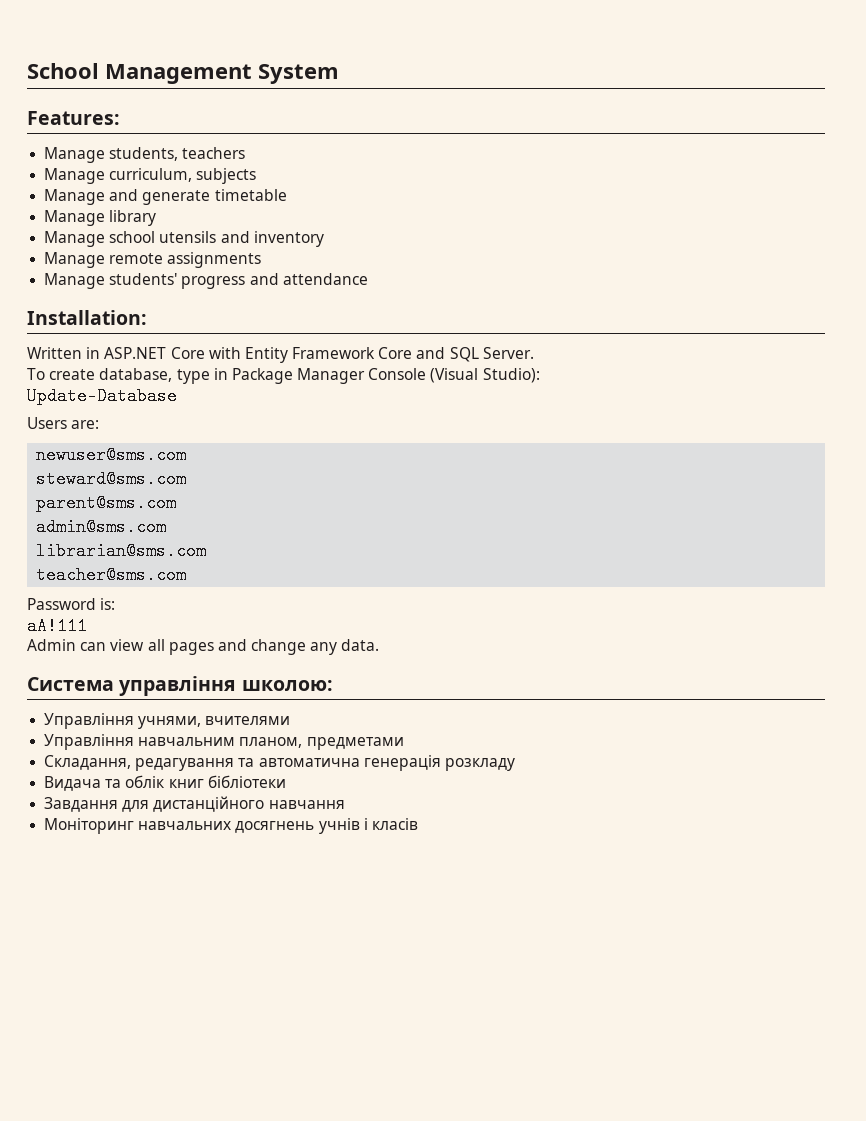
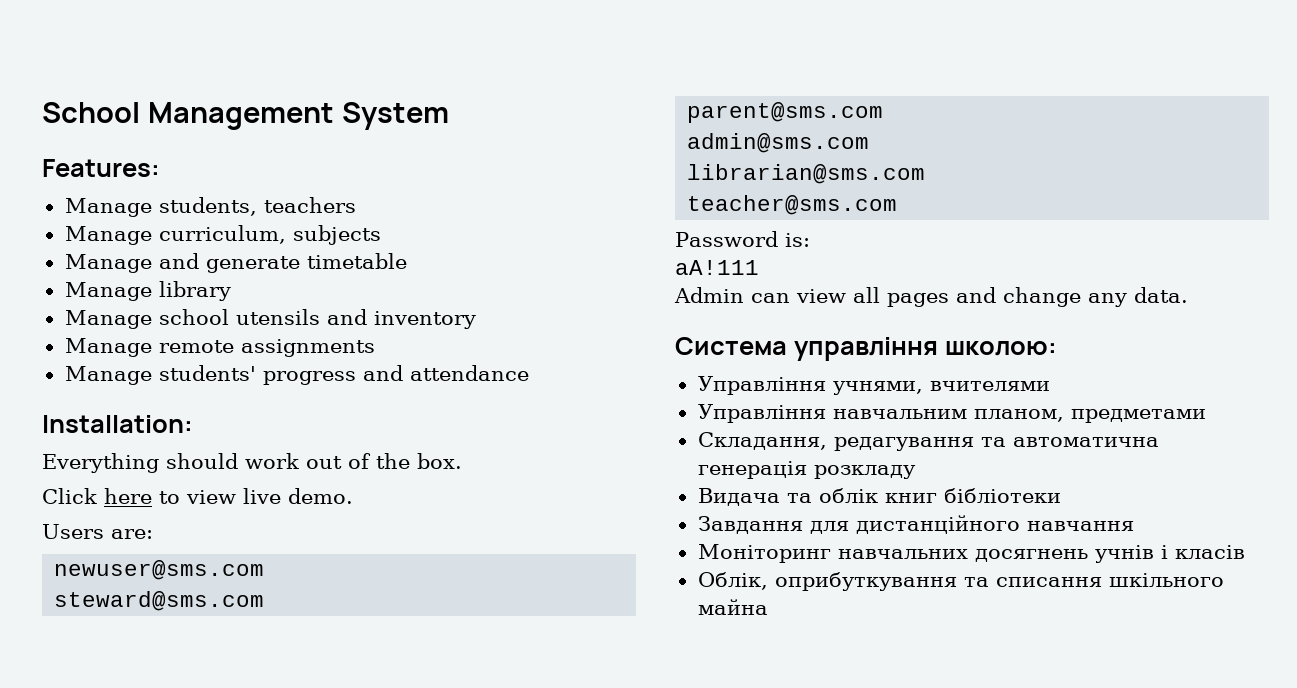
[27,347,534,363] [27,368,540,384] [27,387,177,405] Written in ASP.NET Core with Entity Framework Core and SQL Server. // To create database, type in Package Manager Console (Visual Studio): // Update-Database -> [42,453,462,473] [42,488,353,504] Everything should work out of the box. // Click here to view live demo.
(418, 824) none -> [697,572,1224,591] [697,599,768,615] // Облік, оприбуткування та списання шкільного майна

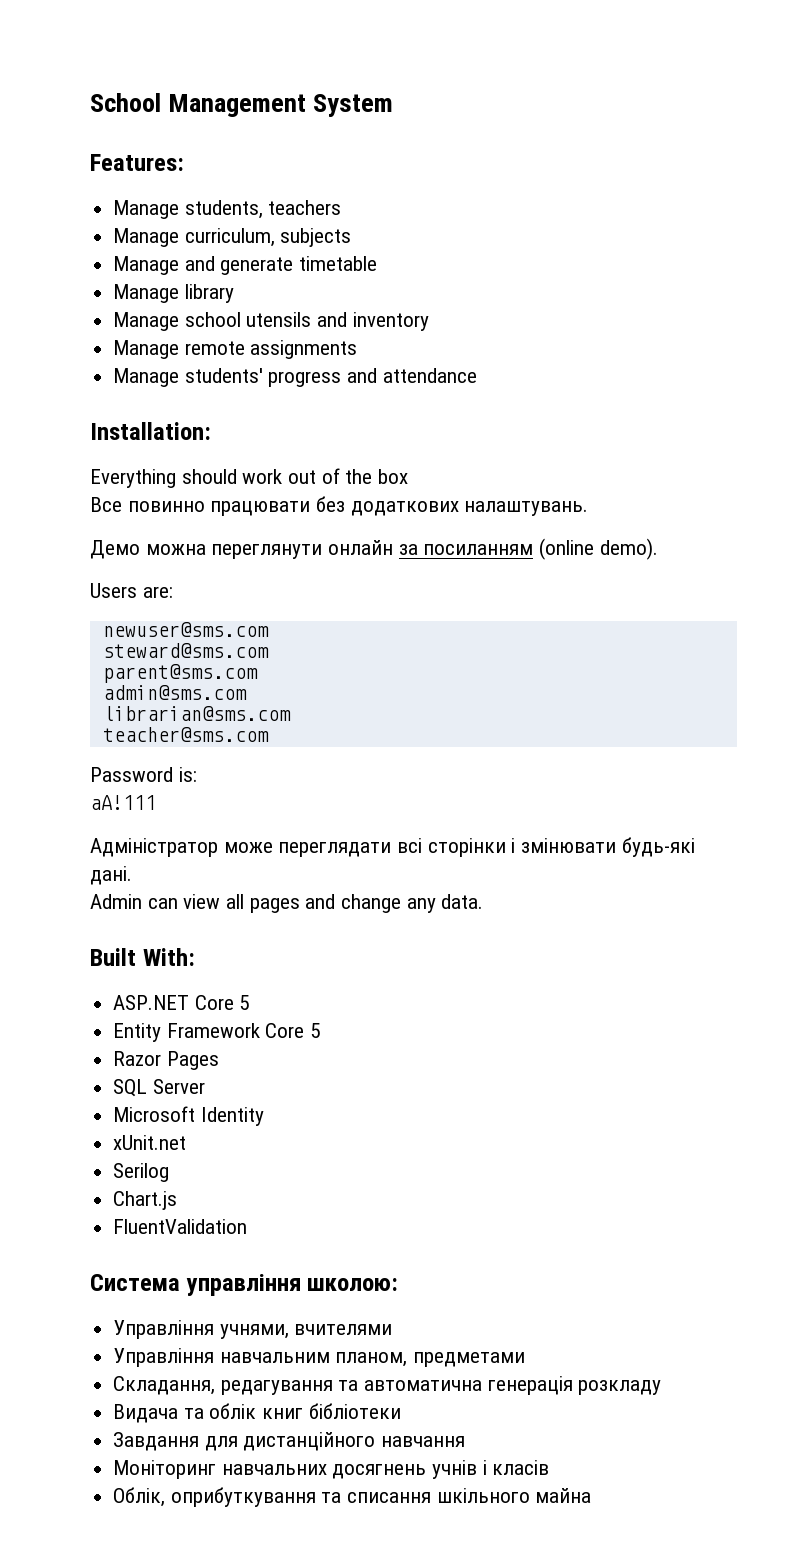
[417,453,462,469] [42,488,353,504] box. // Click here to view live demo. -> [378,469,409,484] [90,496,589,516] [90,538,658,560] box // Все повинно працювати без додаткових налаштувань. // Демо можна переглянути онлайн за посиланням (online demo).
(759, 267) none -> [90,837,695,857] [90,866,132,885] // Адміністратор може переглядати всі сторінки і змінювати будь-які дані.
(1188, 295) none -> [90,948,195,966] [113,995,250,1010] [113,1023,321,1042] [113,1051,219,1070] [113,1079,205,1097] [113,1106,264,1126] [113,1135,187,1150] [113,1163,170,1182] [113,1191,178,1210] [113,1219,248,1234] // Built With: // ASP.NET Core 5 // Entity Framework Core 5 // Razor Pages // SQL Server // Microsoft Identity // xUnit.net // Serilog // Chart.js // FluentValidation

